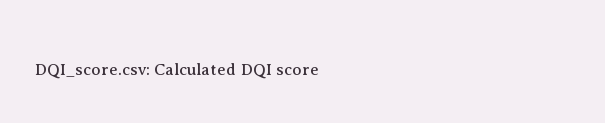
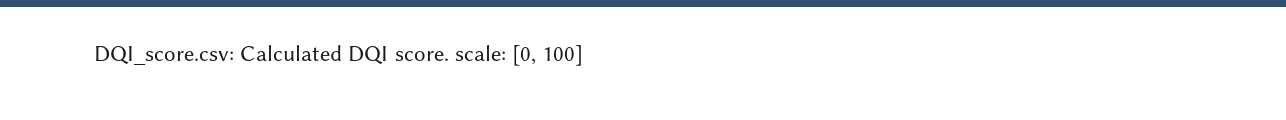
[276,67,320,75] score -> [394,45,584,66] score. scale: [0, 100]

